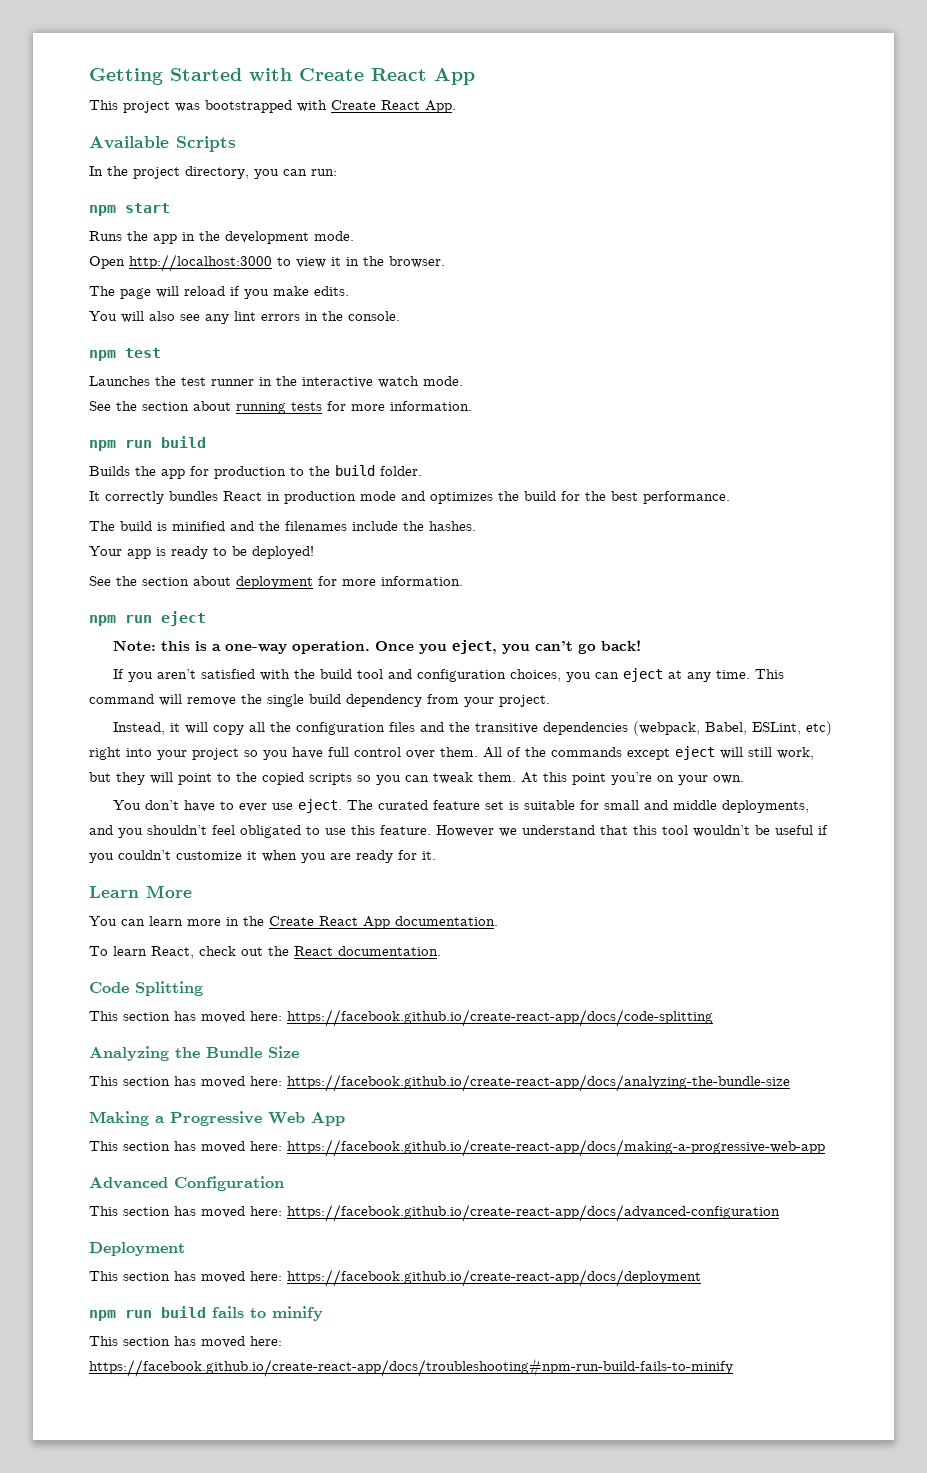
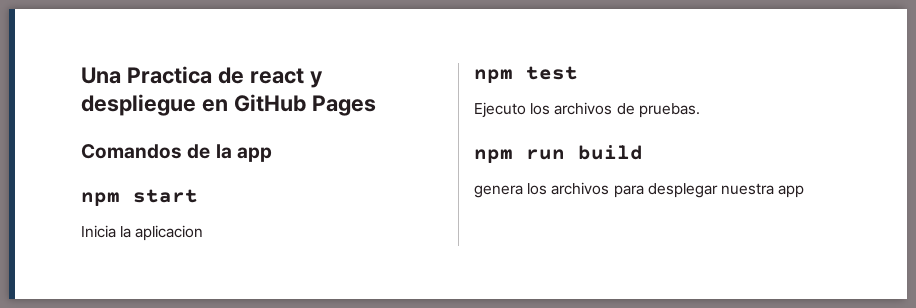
[89,68,475,85] [89,100,456,113] [89,136,236,152] [89,166,337,179] [89,203,170,216] [89,231,354,244] [89,254,445,272] [89,286,349,299] [89,311,400,324] [89,348,161,361] [89,376,463,388] [89,401,472,414] [89,436,206,451] [89,465,422,479] [89,491,730,504] [89,521,476,531] [89,546,314,559] [89,576,463,589] [89,611,206,626] [113,640,642,654] [113,668,785,682] [89,694,550,707] [113,721,833,736] [89,746,814,760] [89,772,744,785] [113,799,810,813] [89,825,828,838] [89,850,436,863] [89,885,192,898] [89,916,498,929] [89,946,441,959] [89,981,203,996] [89,1009,713,1027] [89,1046,299,1061] [89,1074,790,1092] [89,1111,345,1126] [89,1139,825,1157] [89,1176,284,1191] [89,1204,780,1222] [89,1242,185,1256] [89,1269,701,1287] [89,1306,323,1321] [89,1336,282,1348] [89,1358,733,1377] Getting Started with Create React App // This project was bootstrapped with Create React App. // Available Scripts // In the project directory, you can run: // npm start // Runs the app in the development mode. // Open http://localhost:3000 to view it in the browser. // The page will reload if you make edits. // You will also see any lint errors in the console. // npm test // Launches the test runner in the interactive watch mode. // See the section about running tests for more information. // npm run build // Builds the app for production to the build folder. // It correctly bundles React in production mode and optimizes the build for the best performance. // The build is minified and the filenames include the hashes. // Your app is ready to be deployed! // See the section about deployment for more information. // npm run eject // Note: this is a one-way operation. Once you eject, you can’t go back! // If you aren’t satisfied with the build tool and configuration choices, you can eject at any time. This command will remove the single build dependency from your project. // Instead, it will copy all the configuration files and the transitive dependencies (webpack, Babel, ESLint, etc) right into your project so you have full control over them. All of the commands except eject will still work, but they will point to the copied scripts so you can tweak them. At this point you’re on your own. // You don’t have to ever use eject. The curated feature set is suitable for small and middle deployments, and you shouldn’t feel obligated to use this feature. However we understand that this tool wouldn’t be useful if you couldn’t customize it when you are ready for it. // Learn More // You can learn more in the Create React App documentation. // To learn React, check out the React documentation. // Code Splitting // This section has moved here: https://facebook.github.io/create-react-app/docs/code-splitting // Analyzing the Bundle Size // This section has moved here: https://facebook.github.io/create-react-app/docs/analyzing-the-bundle-size // Making a Progressive Web App // This section has moved here: https://facebook.github.io/create-react-app/docs/making-a-progressive-web-app // Advanced Configuration // This section has moved here: https://facebook.github.io/create-react-app/docs/advanced-configuration // Deployment // This section has moved here: https://facebook.github.io/create-react-app/docs/deployment // npm run build fails to minify // This section has moved here: https://facebook.github.io/create-react-app/docs/troubleshooting#npm-run-build-fails-to-minify -> [81,66,323,88] [81,94,376,116] [81,144,272,162] [81,189,198,206] [81,225,204,241] [474,66,578,83] [474,102,700,118] [474,145,643,163] [474,182,805,198] Una Practica de react y despliegue en GitHub Pages // Comandos de la app // npm start // Inicia la aplicacion // npm test // Ejecuto los archivos de pruebas. // npm run build // genera los archivos para desplegar nuestra app

